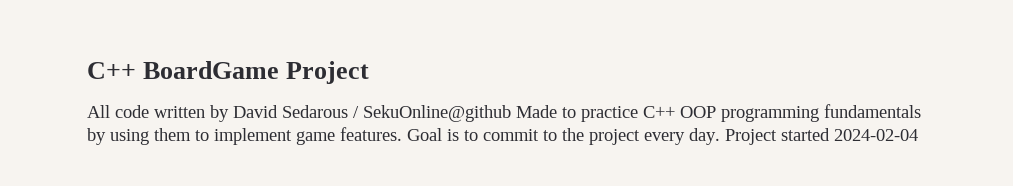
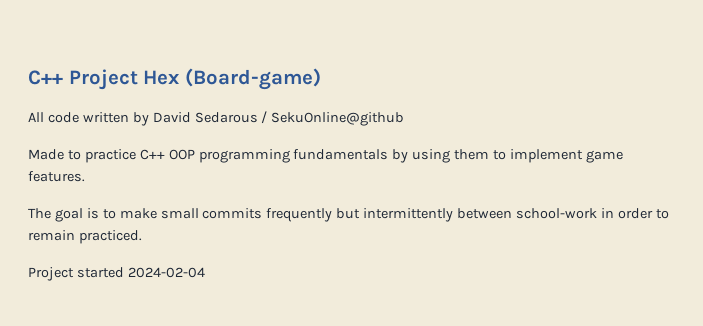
[87,61,370,84] C++ BoardGame Project -> [28,68,321,90] C++ Project Hex (Board-game)
(511, 113) none -> (405, 119) //
[407,128,720,145] Goal is to commit to the project every day. -> [28,208,669,222] [28,230,142,244] // The goal is to make small commits frequently but intermittently between school-work in order to remain practiced. //

